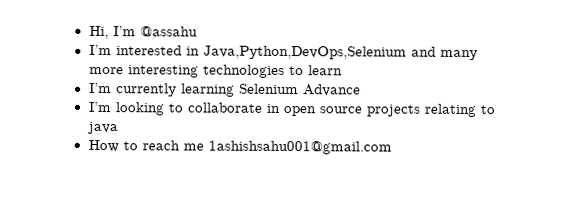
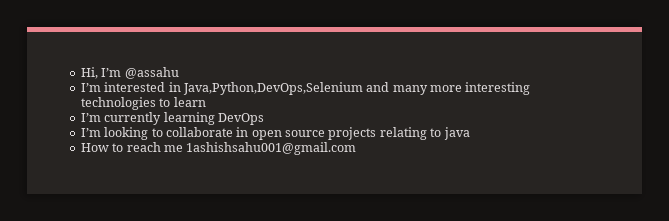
[238,83,361,97] Selenium Advance -> [217,113,264,125] DevOps

